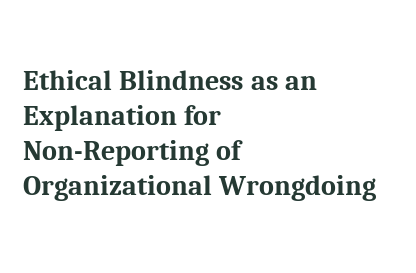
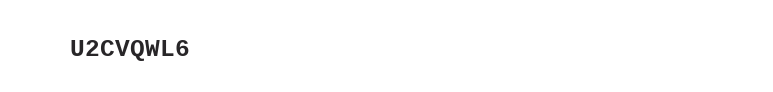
[23,70,318,90] [23,105,222,131] [23,140,244,166] [23,175,377,201] Ethical Blindness as an Explanation for Non-Reporting of Organizational Wrongdoing -> [70,40,190,61] U2CVQWL6

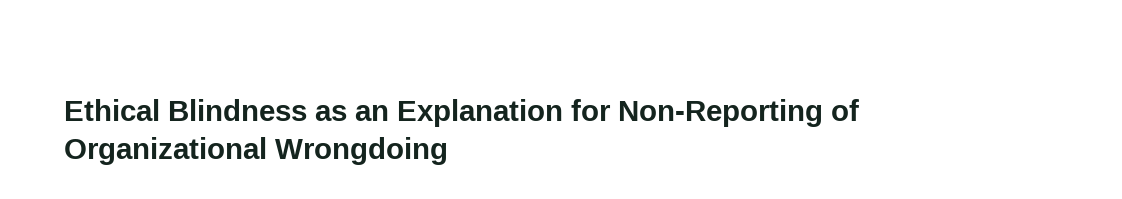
[70,40,190,61] U2CVQWL6 -> [64,99,859,127] [64,137,448,165] Ethical Blindness as an Explanation for Non-Reporting of Organizational Wrongdoing

